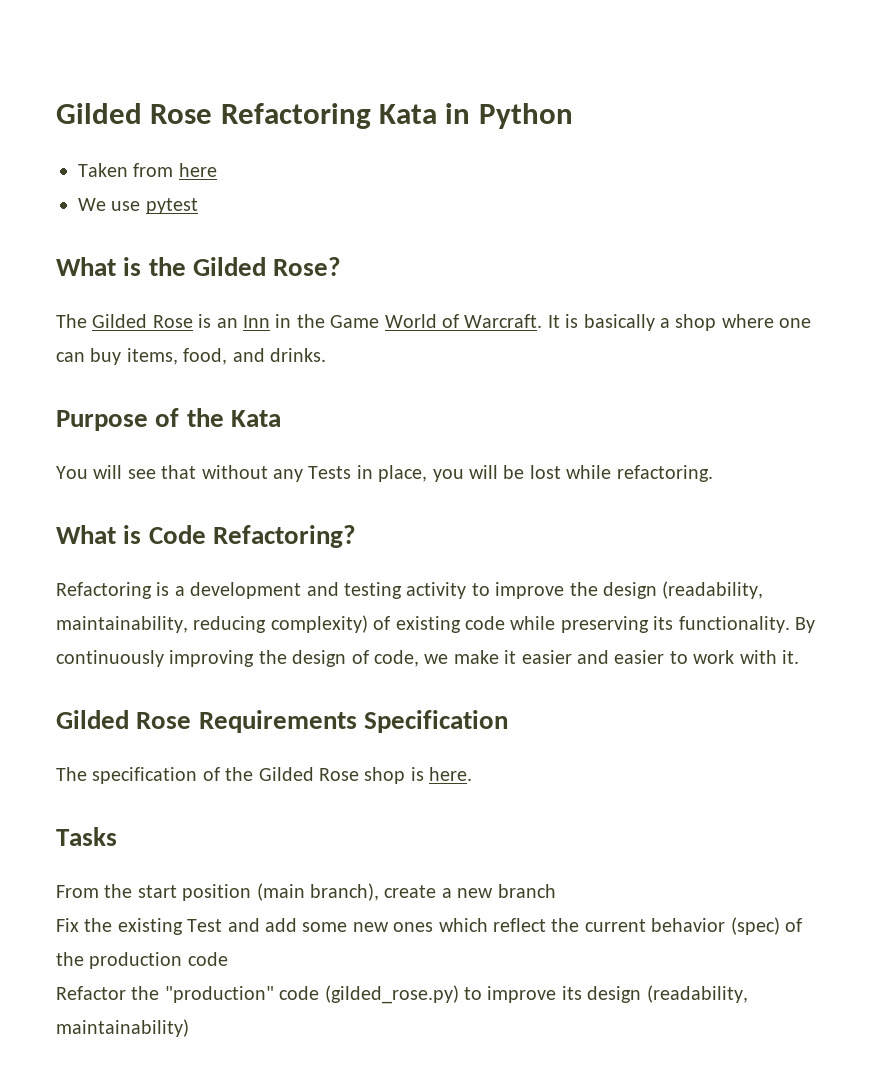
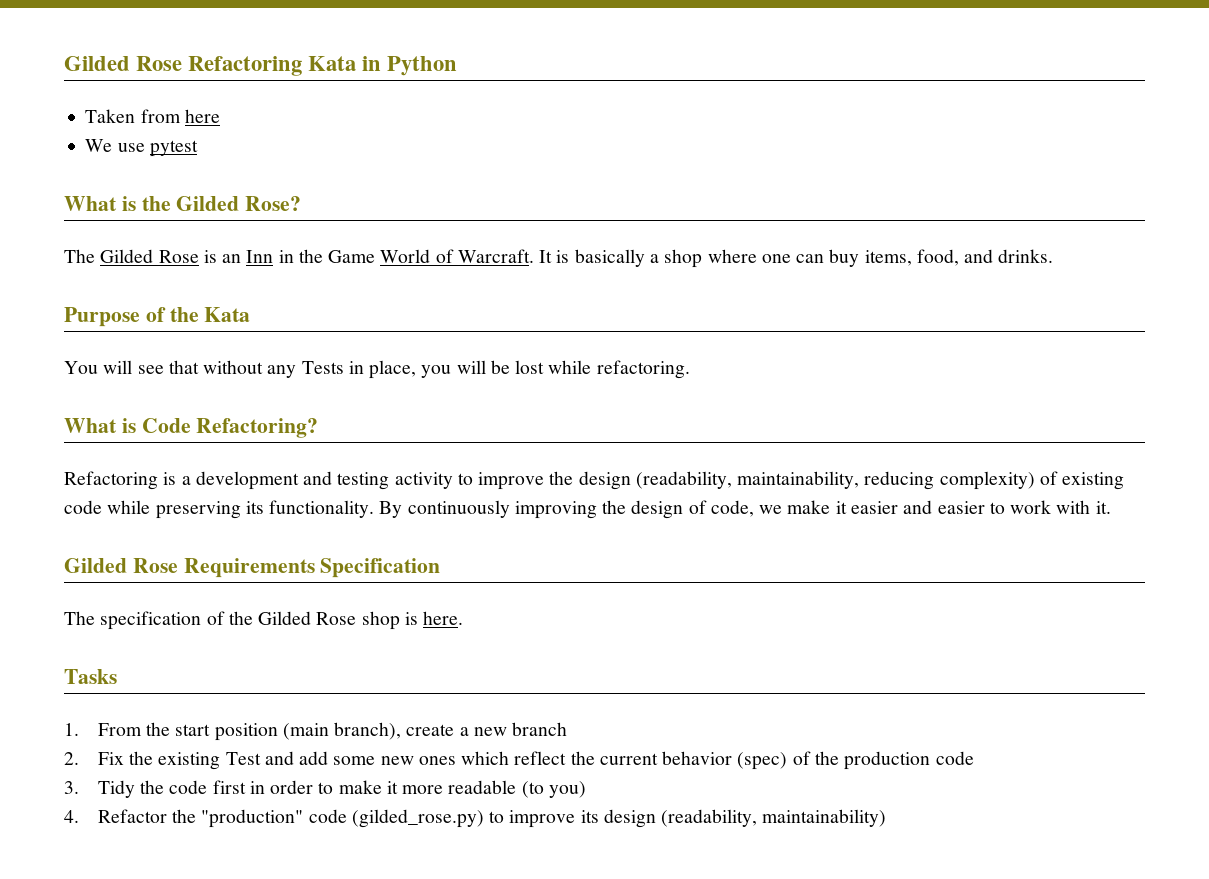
(117, 836) none -> [64,723,79,736] 1.
(556, 891) none -> [64,752,79,765] 2.
(228, 959) none -> [64,780,586,798] [64,810,79,823] 3. Tidy the code first in order to make it more readable (to you) // 4.

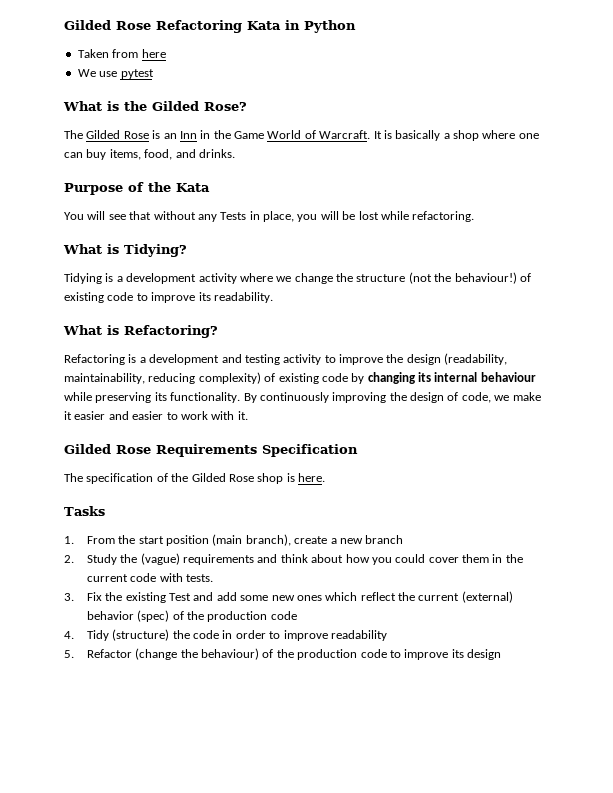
[141,418,191,433] Code -> [124,244,187,257] [64,272,531,284] [64,292,273,303] [63,325,119,335] Tidying? // Tidying is a development activity where we change the structure (not the behaviour!) of existing code to improve its readability. // What is
(102, 507) none -> [351,372,536,384] by changing its internal behaviour
(79, 758) none -> [86,553,523,565] [86,573,213,582] [64,593,74,601] Study the (vague) requirements and think about how you could cover them in the current code with tests. // 3.
(658, 759) none -> [461,591,513,603] (external)
[64,780,135,798] 3. Tidy -> [64,629,170,641] 4. Tidy (structure)
[212,780,246,794] first -> (219, 634) none
[338,780,586,798] [64,809,484,828] make it more readable (to you) // 4. Refactor the "production" code (gilded_rose.py) -> [283,630,387,641] [64,648,387,660] improve readability // 5. Refactor (change the behaviour) of the production code
[661,809,887,827] (readability, maintainability) -> (501, 654) none

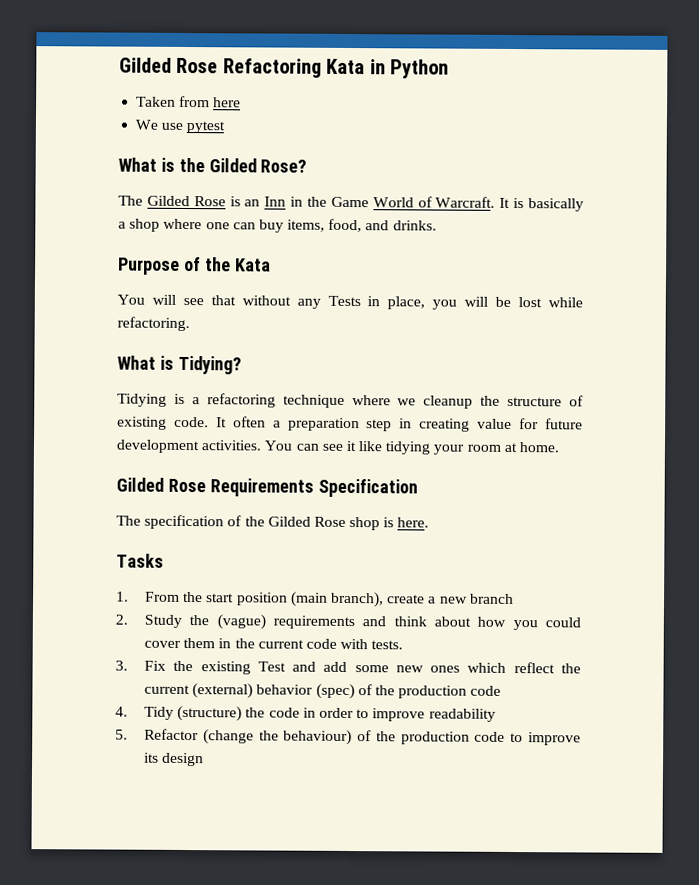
[126,273,237,284] development activity -> [206,393,345,408] refactoring technique
[294,273,333,284] change -> [423,395,474,409] cleanup
[408,272,531,284] [64,292,273,303] [63,325,218,338] [64,353,508,365] [64,372,536,384] [64,392,541,403] [64,411,248,420] (not the behaviour!) of existing code to improve its readability. // What is Refactoring? // Refactoring is a development and testing activity to improve the design (readability, maintainability, reducing complexity) of existing code by changing its internal behaviour while preserving its functionality. By continuously improving the design of code, we make it easier and easier to work with it. -> [568,395,584,407] [117,416,584,432] [116,439,561,455] of existing code. It often a preparation step in creating value for future development activities. You can see it like tidying your room at home.

